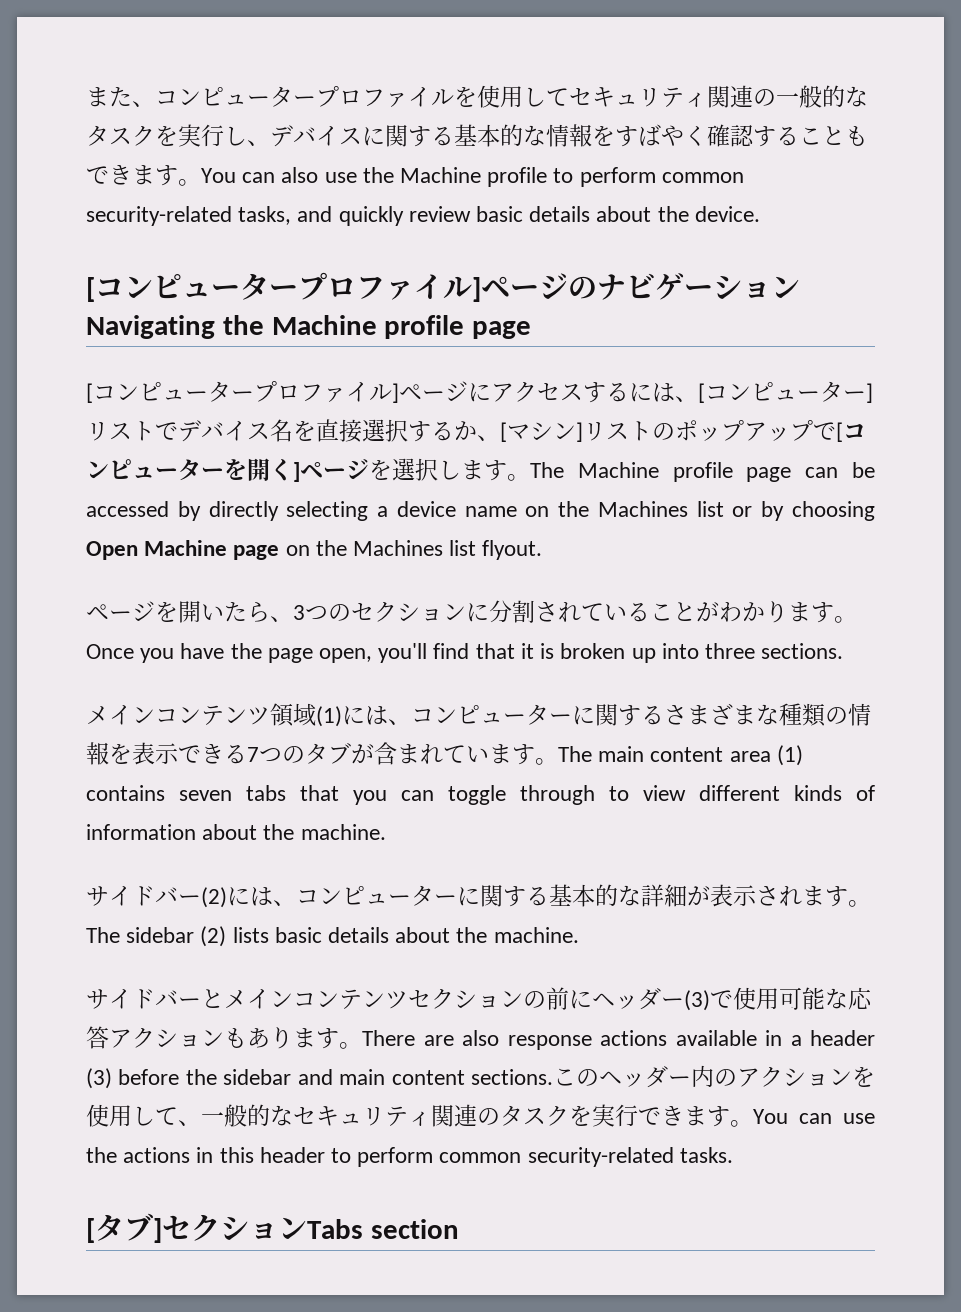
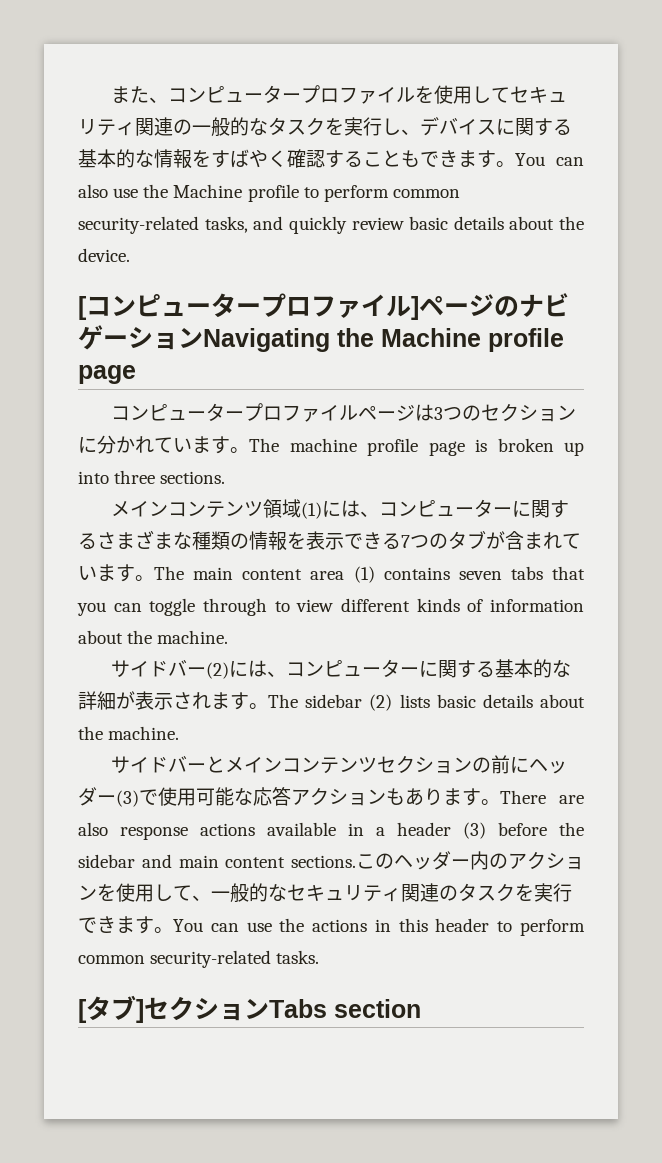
[86,381,873,403] [86,419,866,442] [86,458,875,482] [86,501,875,521] [86,540,543,560] [86,601,293,623] [コンピュータープロファイル]ページにアクセスするには、[コンピューター]リストでデバイス名を直接選択するか、[マシン]リストのポップアップで[コンピューターを開く]ページを選択します。The Machine profile page can be accessed by directly selecting a device name on the Machines list or by choosing Open Machine page on the Machines list flyout. // ページを開いたら、 -> [110,403,434,422] コンピュータープロファイルページは
[512,600,857,623] [86,643,534,663] 割されていることがわかります。Once you have the page open, you'll find that it -> [116,436,465,456] かれています。The machine profile page

